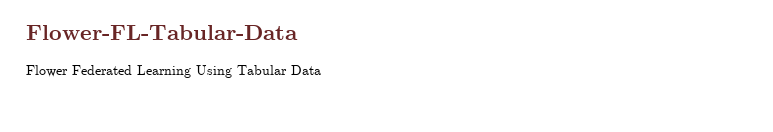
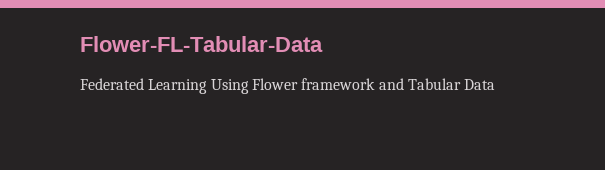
[26,65,68,77] Flower -> (323, 44) none
(232, 71) none -> [251,78,404,90] Flower framework and

